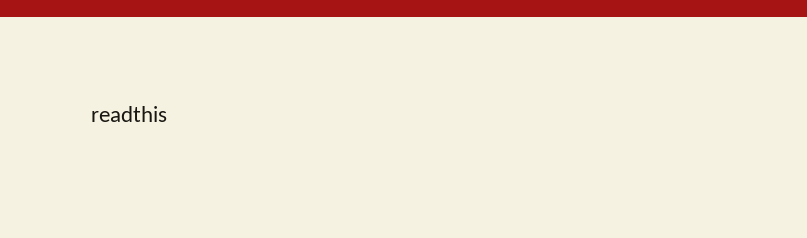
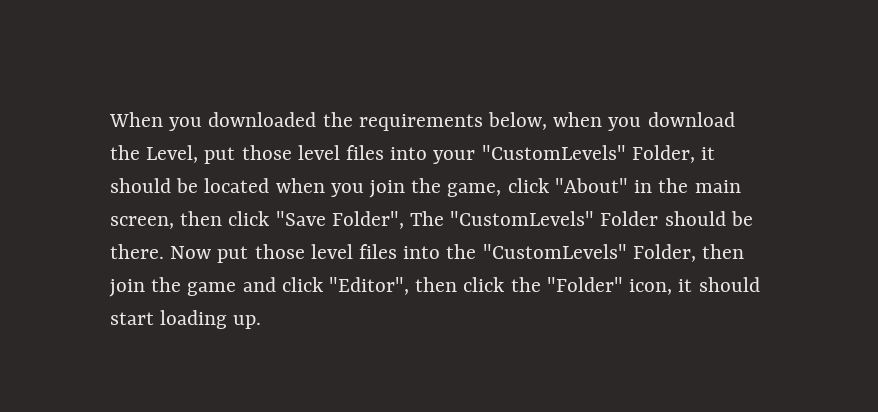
[91,106,167,122] readthis -> [109,112,735,131] [110,145,716,164] [110,178,741,198] [110,211,753,229] [110,244,745,263] [109,277,760,297] [110,310,262,329] When you downloaded the requirements below, when you download the Level, put those level files into your "CustomLevels" Folder, it should be located when you join the game, click "About" in the main screen, then click "Save Folder", The "CustomLevels" Folder should be there. Now put those level files into the "CustomLevels" Folder, then join the game and click "Editor", then click the "Folder" icon, it should start loading up.

